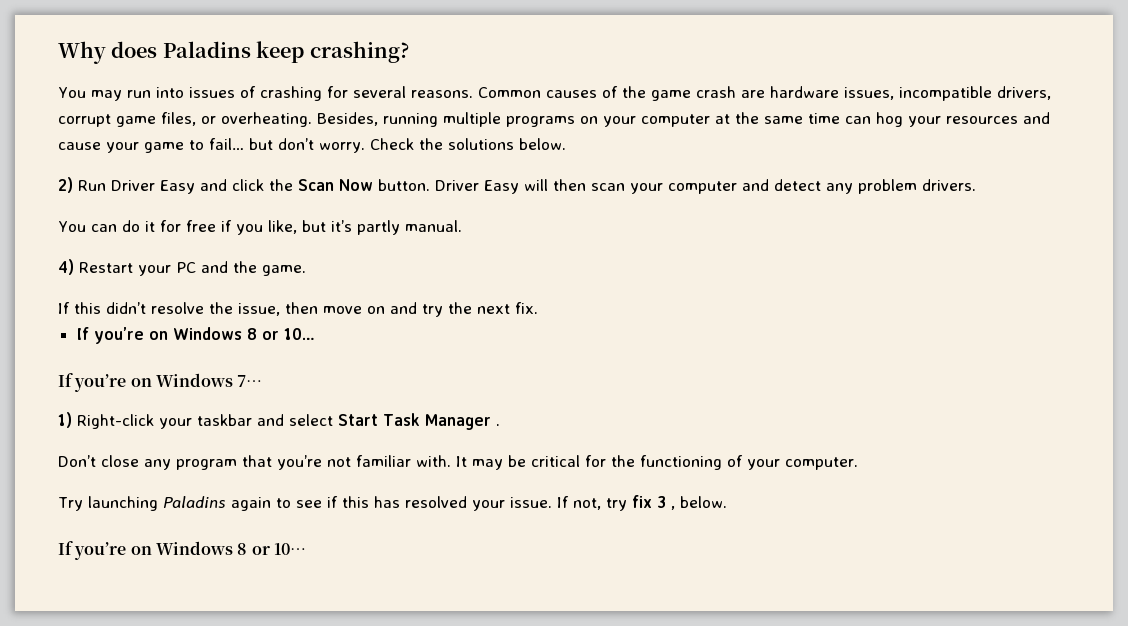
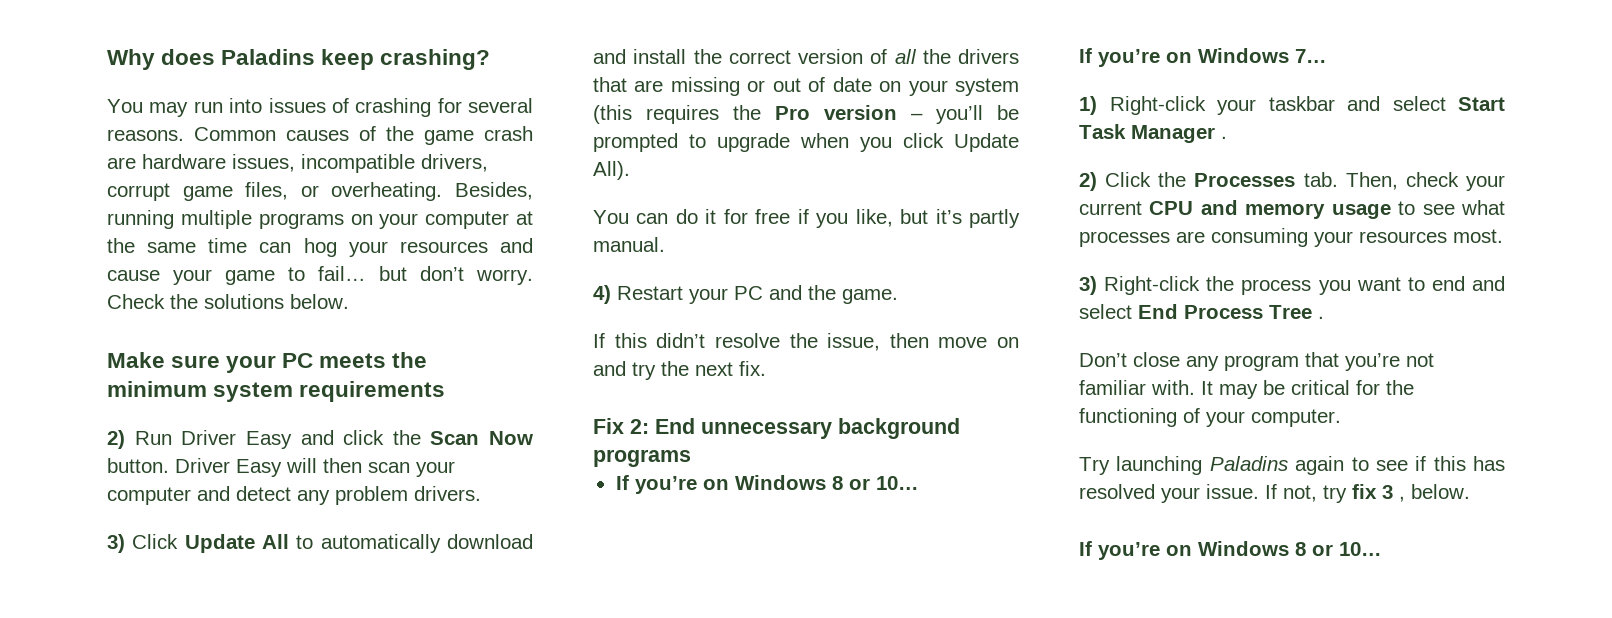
(566, 144) none -> [107,352,428,373] [107,381,446,402] // Make sure your PC meets the minimum system requirements
(976, 185) none -> [107,534,533,553] [593,49,1019,64] [593,77,1020,96] [593,105,1019,124] [593,133,1019,152] [593,161,630,180] // 3) Click Update All to automatically download and install the correct version of all the drivers that are missing or out of date on your system (this requires the Pro version – you’ll be prompted to upgrade when you click Update All).
(538, 308) none -> [593,418,960,439] [593,449,691,467] // Fix 2: End unnecessary background programs
(500, 425) none -> [1079,172,1505,191] [1079,200,1505,219] [1079,228,1503,247] [1079,276,1505,295] [1079,304,1324,319] // 2) Click the Processes tab. Then, check your current CPU and memory usage to see what processes are consuming your resources most. // 3) Right-click the process you want to end and select End Process Tree .

